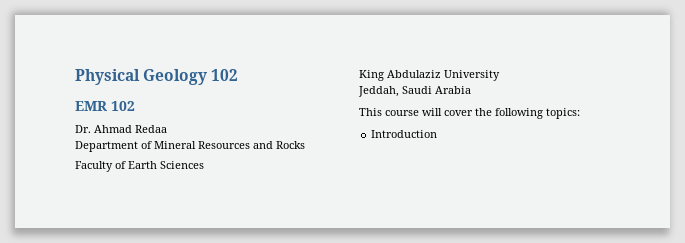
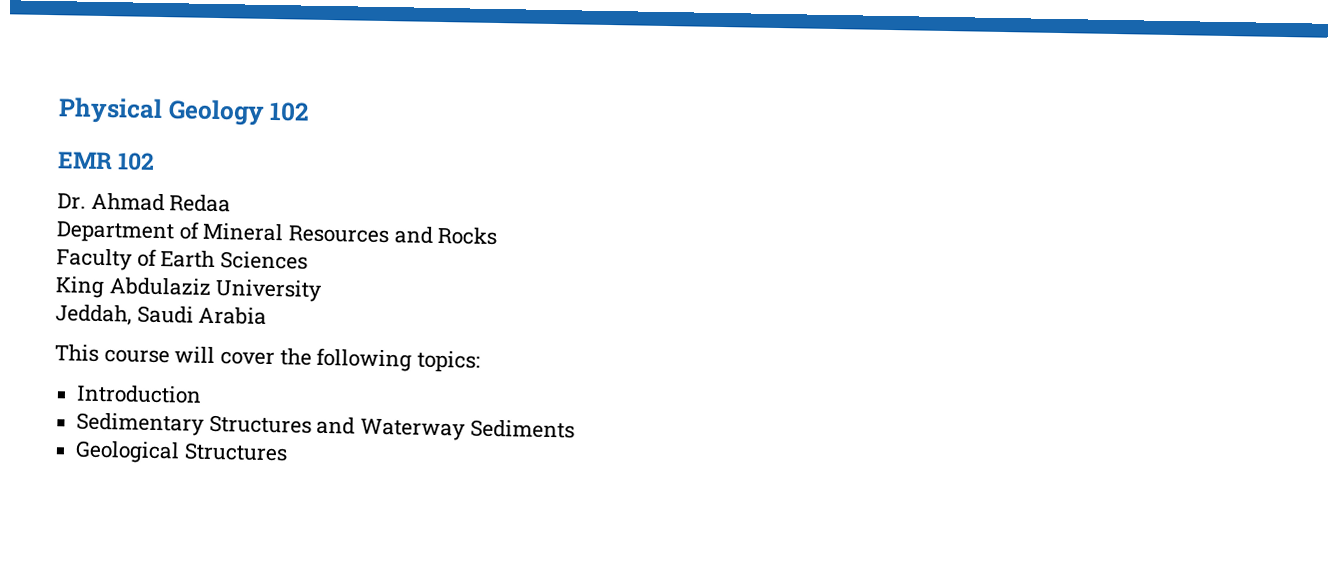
(438, 134) none -> [76,412,575,441] [75,440,288,464] // Sedimentary Structures and Waterway Sediments // Geological Structures

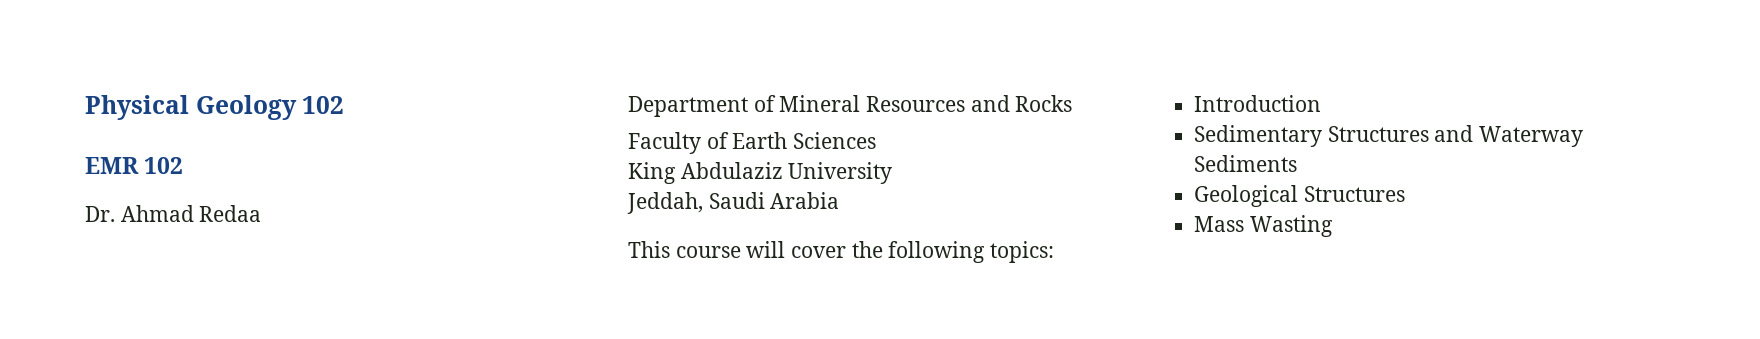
(288, 452) none -> [1194,215,1333,237] // Mass Wasting

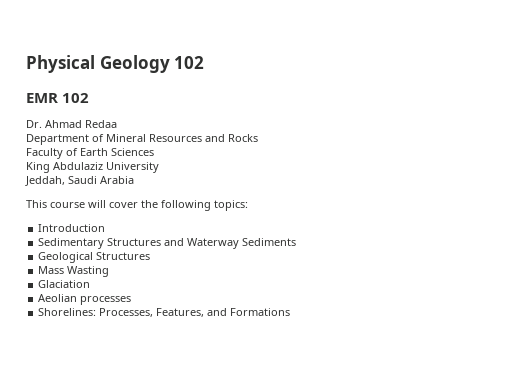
(1333, 226) none -> [38,280,91,288] [38,294,132,305] [38,308,291,317] // Glaciation // Aeolian processes // Shorelines: Processes, Features, and Formations

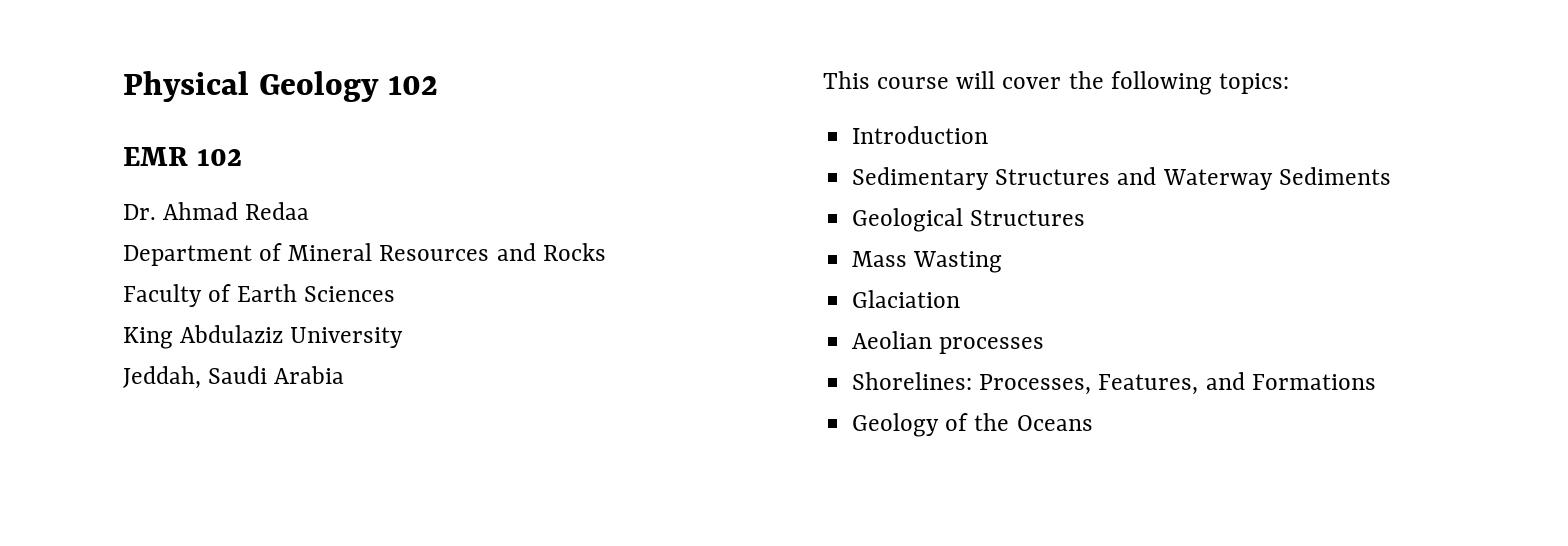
(291, 312) none -> [852,413,1093,437] // Geology of the Oceans

